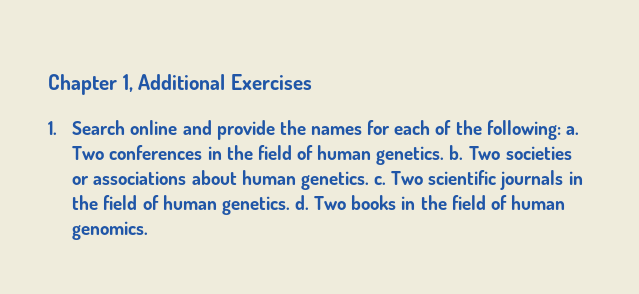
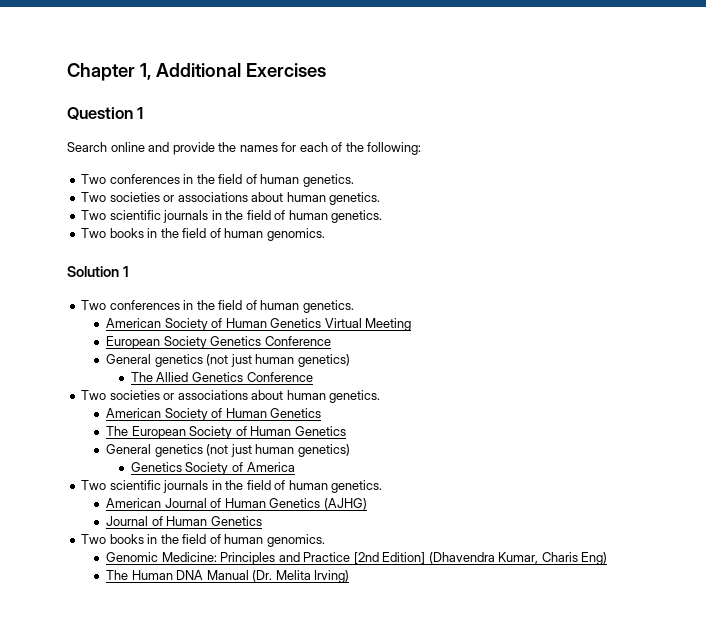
[48,121,57,135] 1. -> [67,107,144,120] Question 1 //
[565,126,579,135] [72,145,572,165] [72,170,583,190] [72,195,565,215] [72,221,149,240] a. Two conferences in the field of human genetics. b. Two societies or associations about human genetics. c. Two scientific journals in the field of human genetics. d. Two books in the field of human genomics. -> [81,174,354,187] [81,192,381,205] [81,210,383,223] [81,228,325,241] [67,266,129,277] [81,300,354,313] [106,318,412,331] [106,336,331,349] [106,354,350,367] [130,372,313,382] [81,390,381,403] [106,408,322,421] [106,426,346,439] [106,444,350,457] [130,462,295,475] [81,480,383,493] [106,498,367,510] [106,516,262,526] [81,534,325,547] [106,552,608,565] [106,570,350,583] // Two conferences in the field of human genetics. // Two societies or associations about human genetics. // Two scientific journals in the field of human genetics. // Two books in the field of human genomics. // Solution 1 // Two conferences in the field of human genetics. // American Society of Human Genetics Virtual Meeting // European Society Genetics Conference // General genetics (not just human genetics) // The Allied Genetics Conference // Two societies or associations about human genetics. // American Society of Human Genetics // The European Society of Human Genetics // General genetics (not just human genetics) // Genetics Society of America // Two scientific journals in the field of human genetics. // American Journal of Human Genetics (AJHG) // Journal of Human Genetics // Two books in the field of human genomics. // Genomic Medicine: Principles and Practice [2nd Edition] (Dhavendra Kumar, Charis Eng) // The Human DNA Manual (Dr. Melita Irving)

